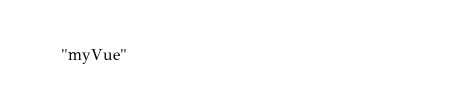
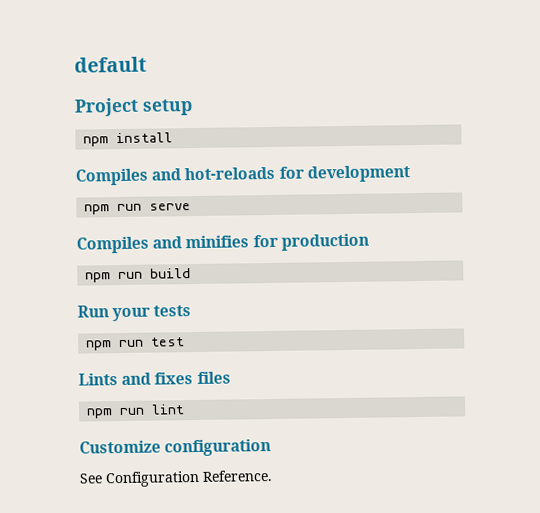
[61,49,127,64] "myVue" -> [74,56,147,73] [74,97,193,117] [83,132,174,147] [75,165,410,186] [84,203,192,215] [76,233,369,254] [85,268,192,283] [77,305,192,322] [86,337,186,351] [78,371,231,386] [87,404,186,419] [79,438,272,457] [79,469,273,488] default // Project setup // npm install // Compiles and hot-reloads for development // npm run serve // Compiles and minifies for production // npm run build // Run your tests // npm run test // Lints and fixes files // npm run lint // Customize configuration // See Configuration Reference.

